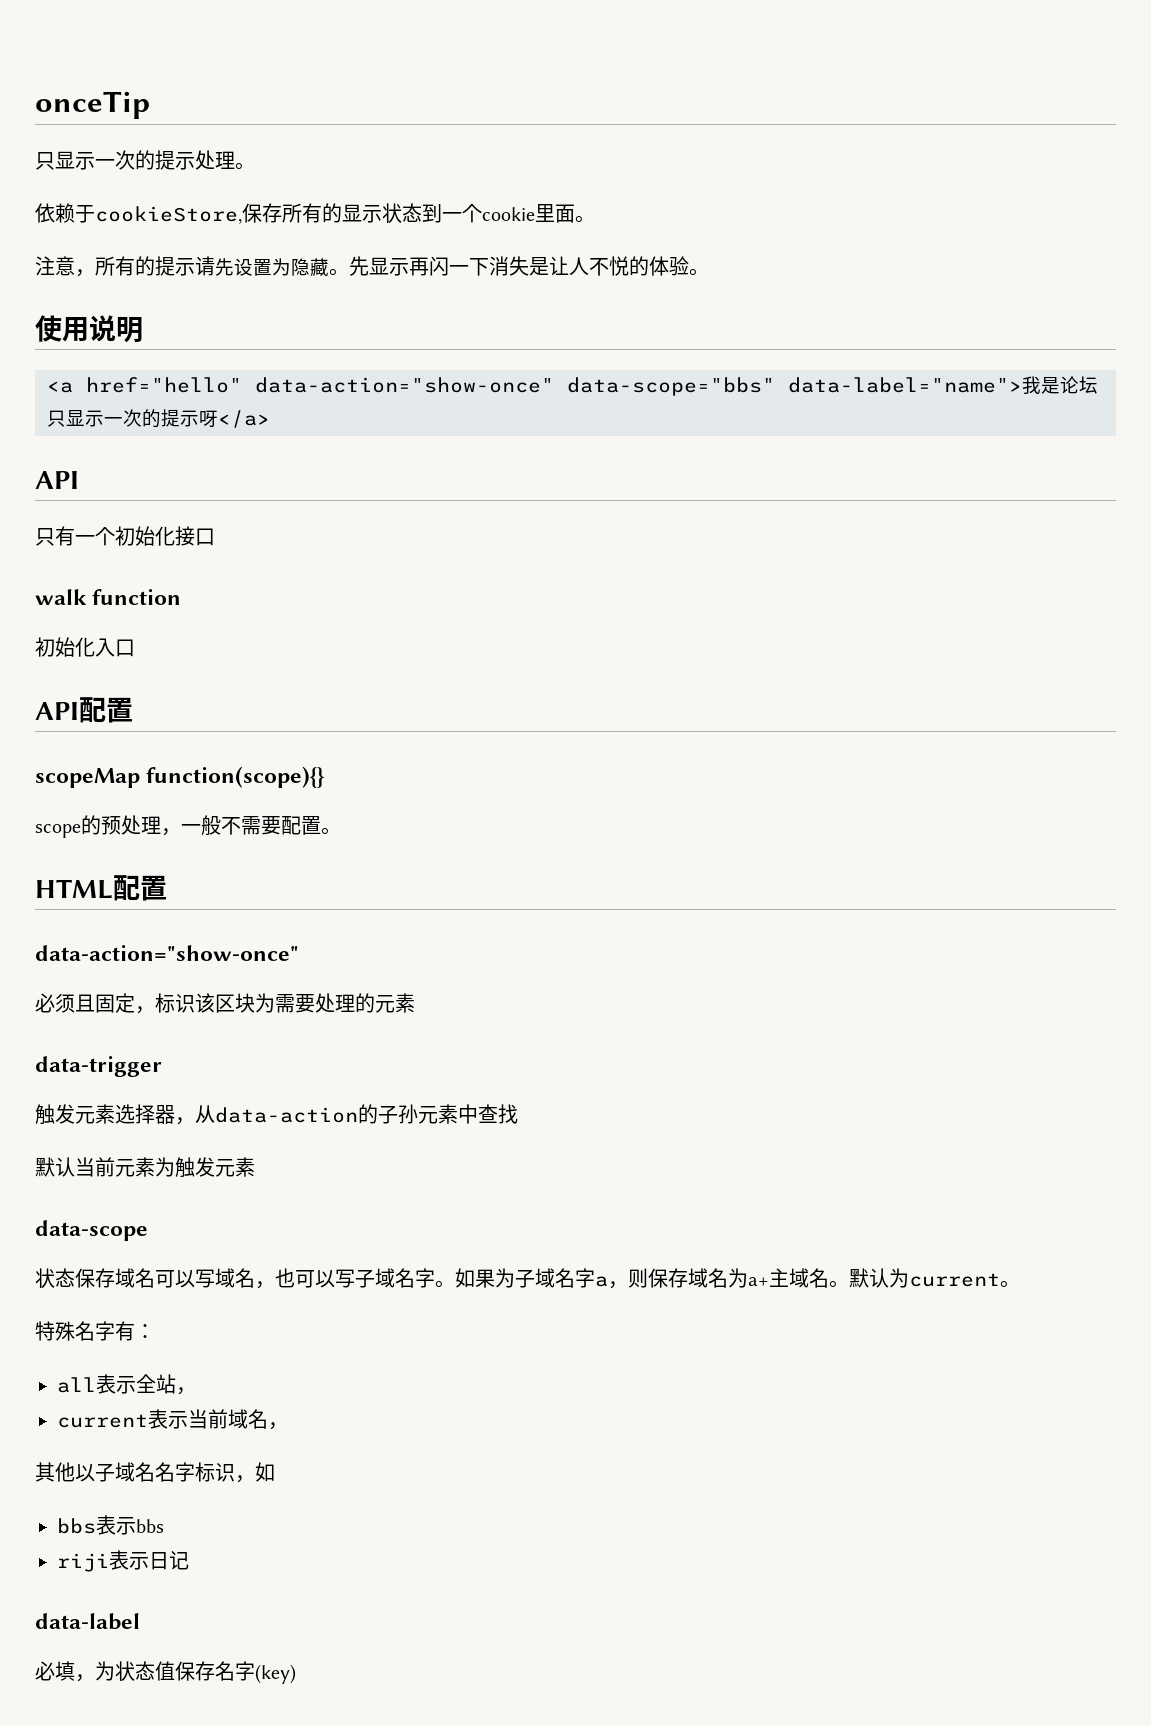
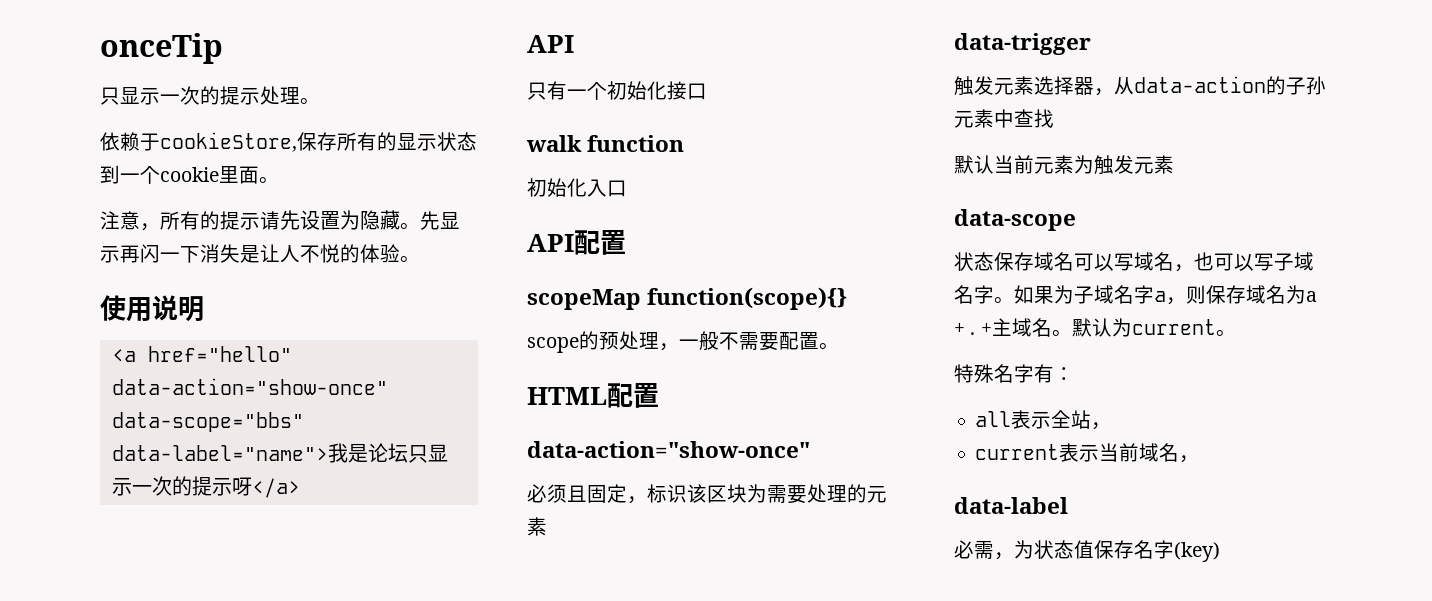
[748,1277,769,1286] a+ -> [1306,291,1317,302] [954,323,992,335] a + . +
[35,1462,275,1483] [57,1515,164,1535] [57,1550,189,1572] // 其他以子域名名字标识，如 // bbs表示bbs // riji表示日记 -> (1200, 459) none
[55,1661,75,1681] 填 -> [974,541,994,559] 需

